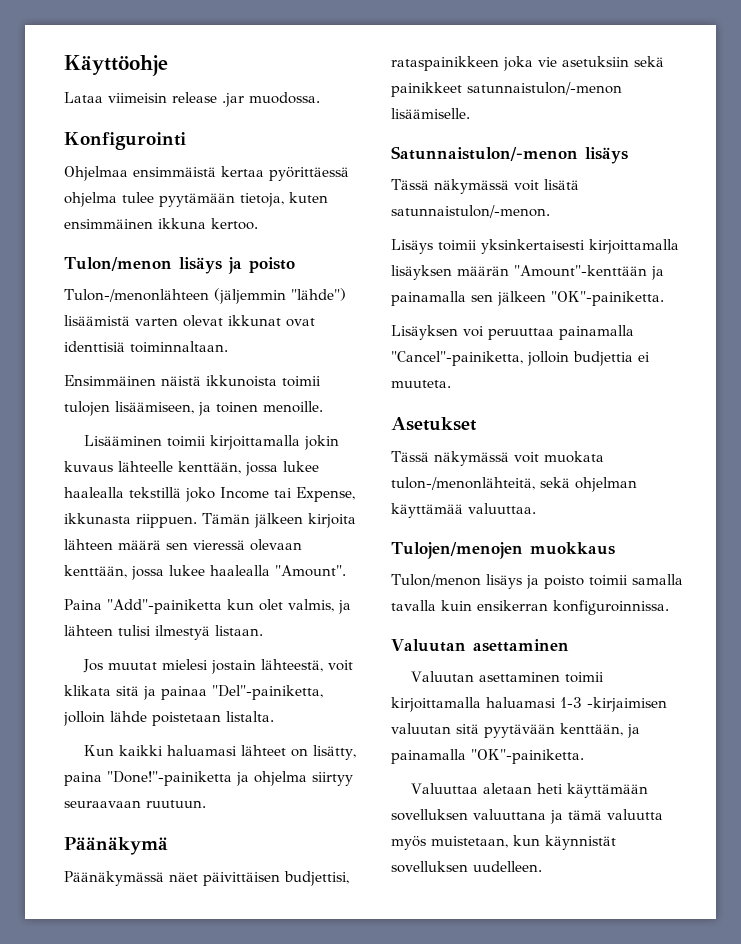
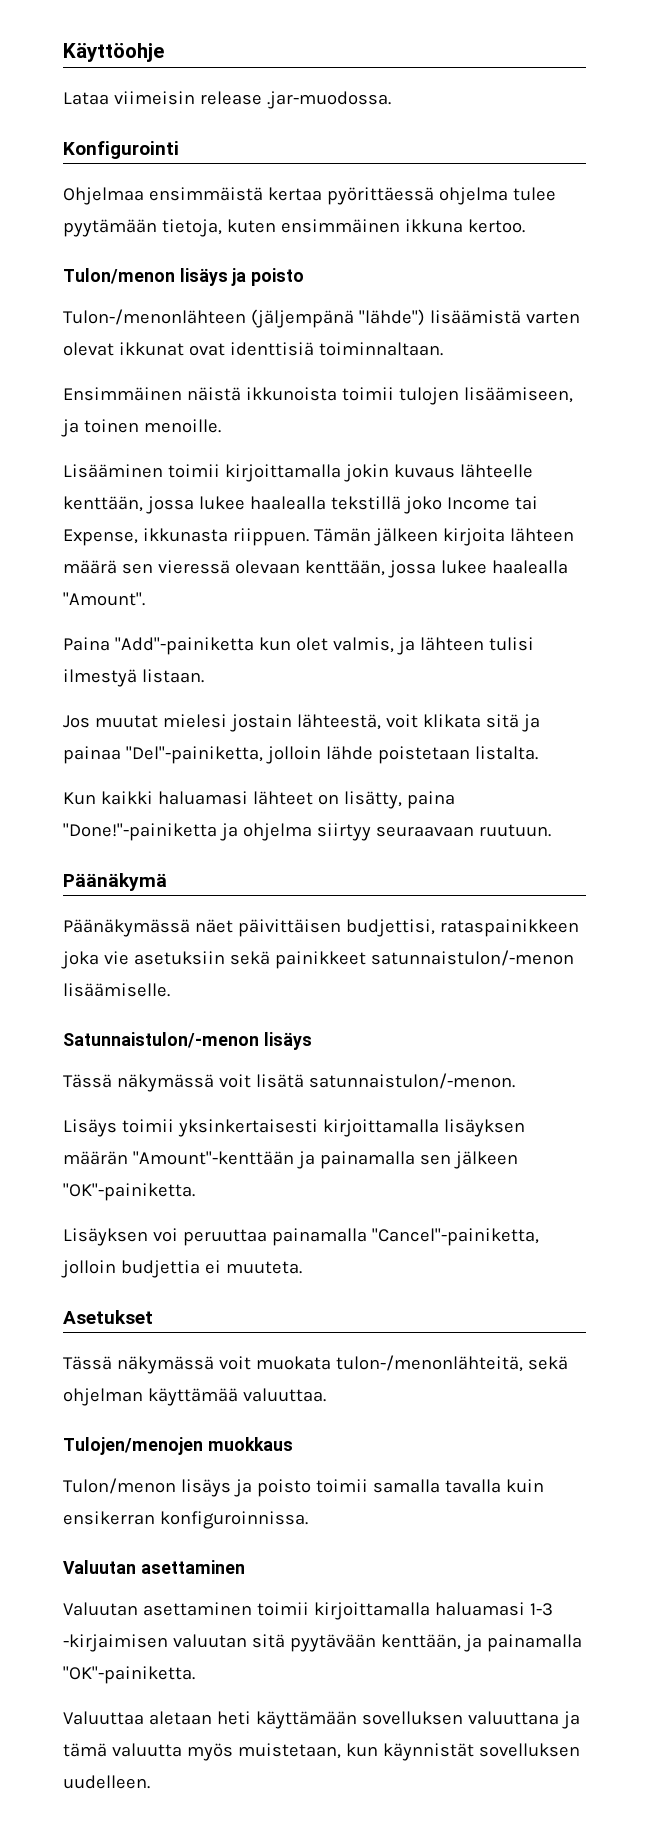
[222,92,320,107] .jar muodossa. -> [266,91,391,109] .jar-muodossa.
[213,288,286,304] (jäljemmin -> [250,309,354,328] (jäljempänä

